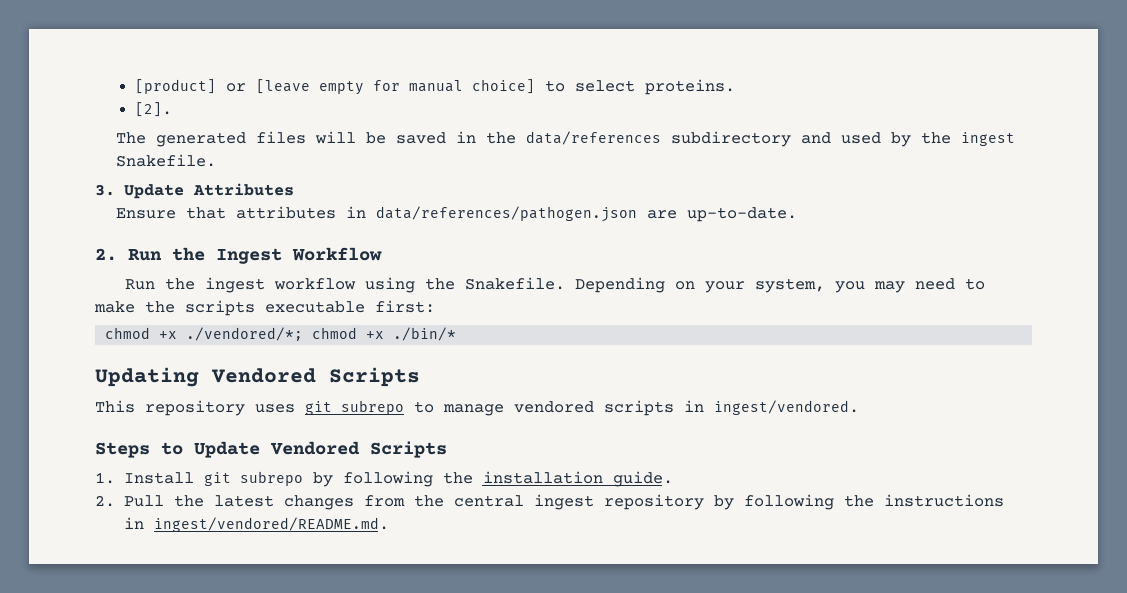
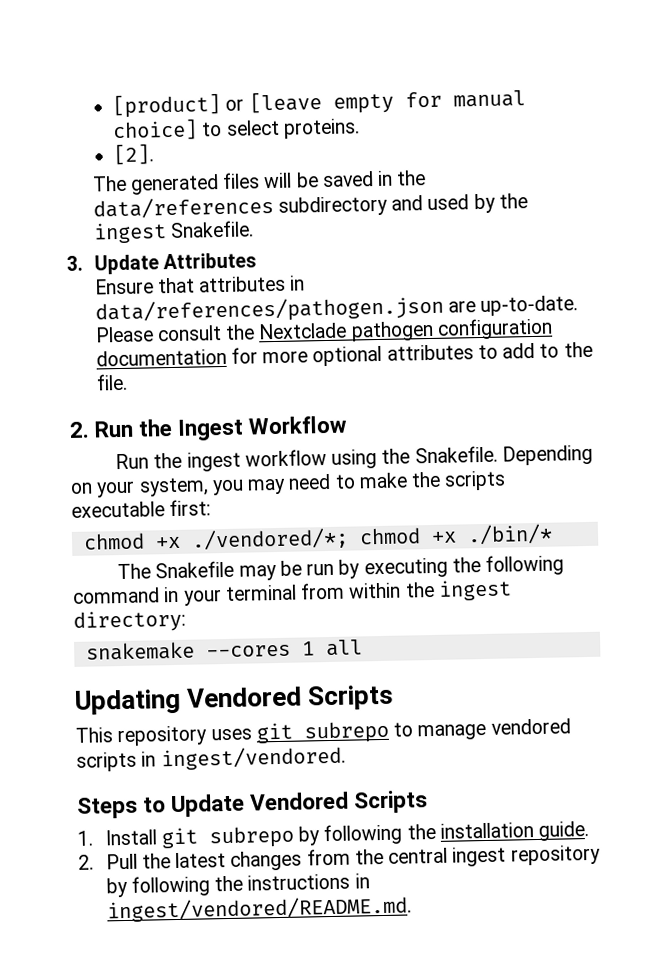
(798, 214) none -> [94,317,553,343] [95,341,593,367] [95,373,128,391] Please consult the Nextclade pathogen configuration documentation for more optional attributes to add to the file.
(457, 334) none -> [116,554,565,581] [72,579,512,606] [73,609,186,633] [85,639,363,661] // The Snakefile may be run by executing the following command in your terminal from within the ingest directory: // snakemake --cores 1 all

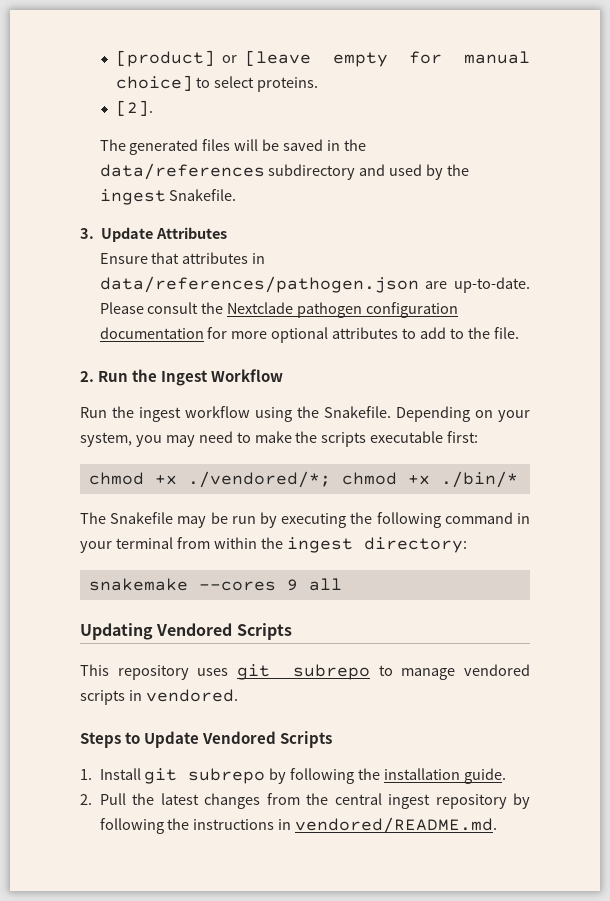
[301,641,315,656] 1 -> [286,579,298,591] 9
[160,745,346,771] ingest/vendored. -> [145,689,238,702] vendored.
[106,895,412,923] ingest/vendored/README.md. -> [295,817,498,834] vendored/README.md.

